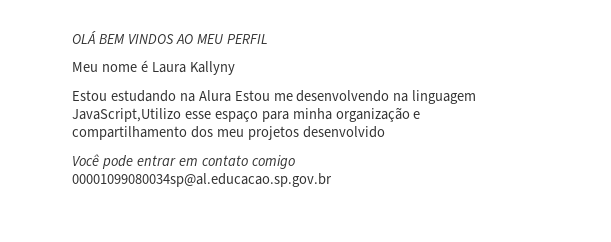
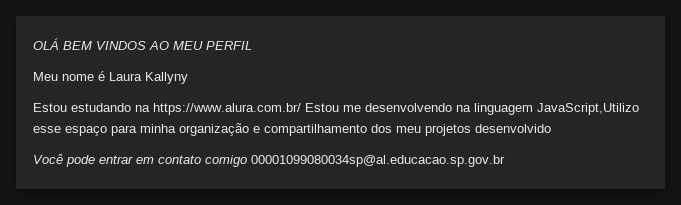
[198,90,231,102] Alura -> [153,103,301,115] https://www.alura.com.br/

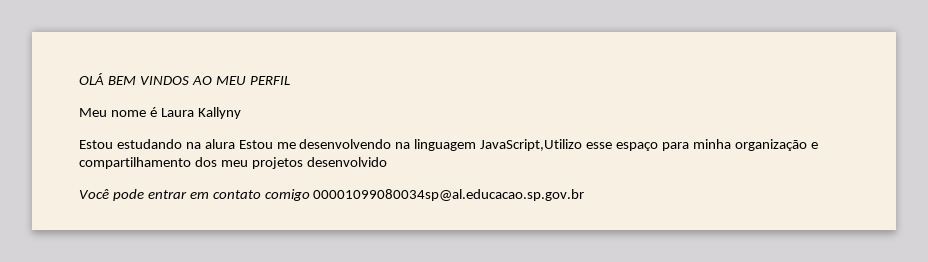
[153,103,301,115] https://www.alura.com.br/ -> [204,139,235,149] alura

